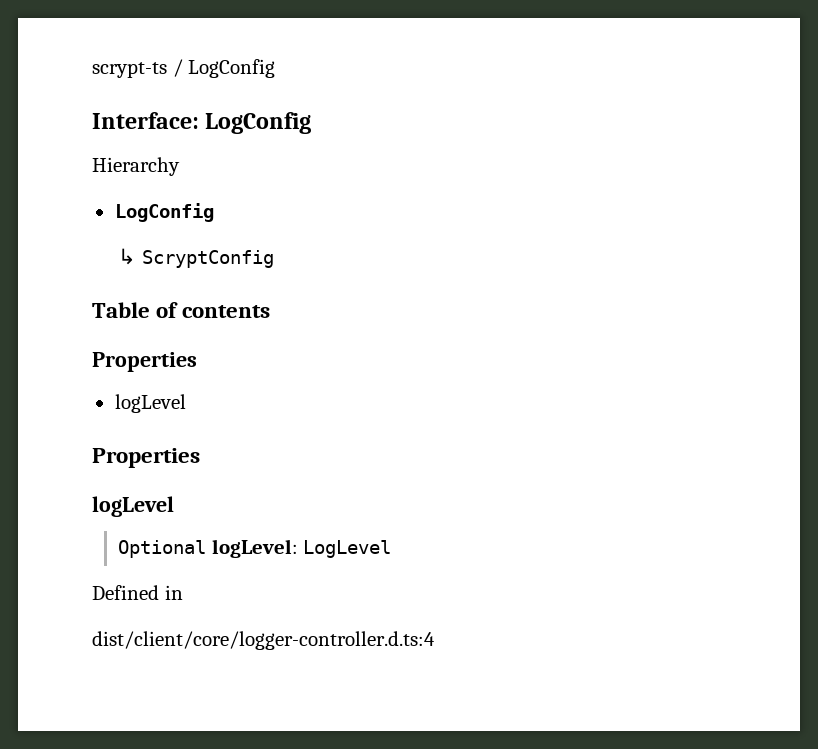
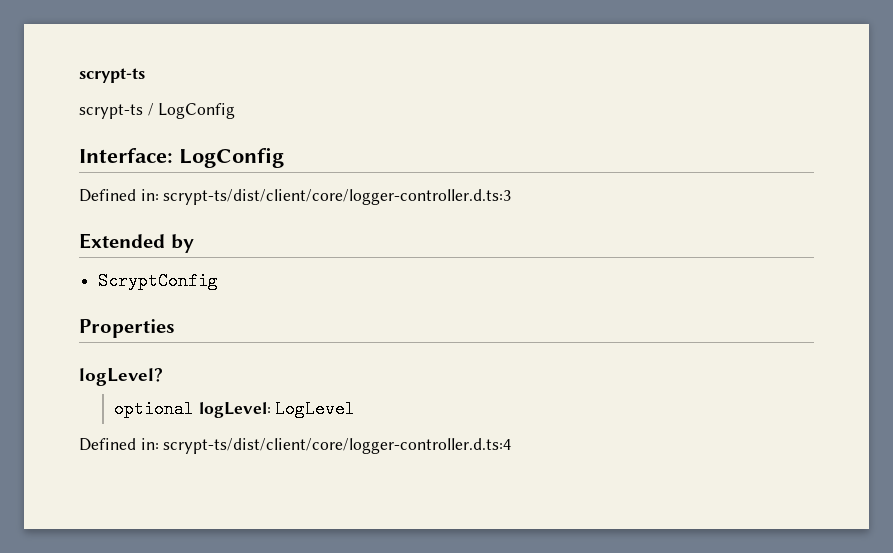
[92,62,167,78] scrypt-ts -> [79,68,145,83] [79,104,143,119] scrypt-ts // scrypt-ts
[92,157,180,176] [114,203,214,222] [118,248,274,268] [92,302,271,318] [92,352,197,372] [114,394,186,413] [92,448,200,468] [92,496,174,517] [118,540,207,558] Hierarchy // LogConfig // ↳ ScryptConfig // Table of contents // Properties // logLevel // Properties // logLevel // Optional -> [79,189,512,205] [79,233,194,253] [98,272,219,290] [79,319,175,338] [79,368,163,386] [113,400,194,418] Defined in: scrypt-ts/dist/client/core/logger-controller.d.ts:3 // Extended by // ScryptConfig // Properties // logLevel? // optional
[164,585,183,600] [92,631,435,650] in // dist/client/core/logger-controller.d.ts:4 -> [140,438,512,454] in: scrypt-ts/dist/client/core/logger-controller.d.ts:4

